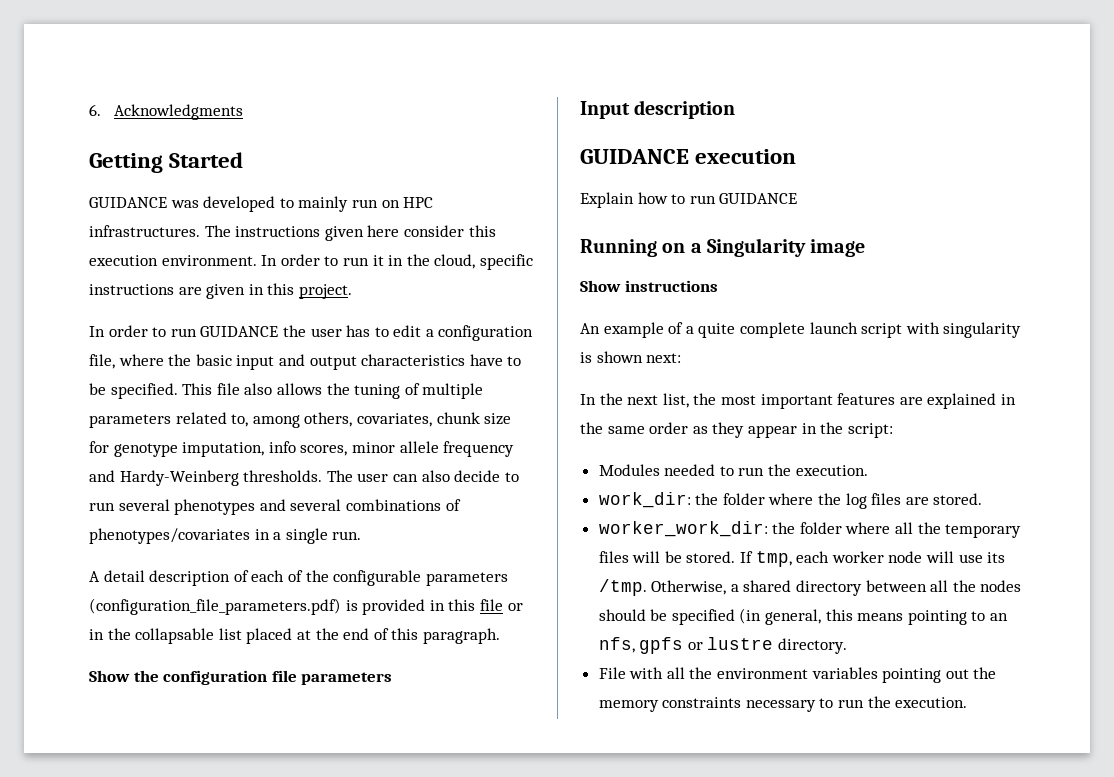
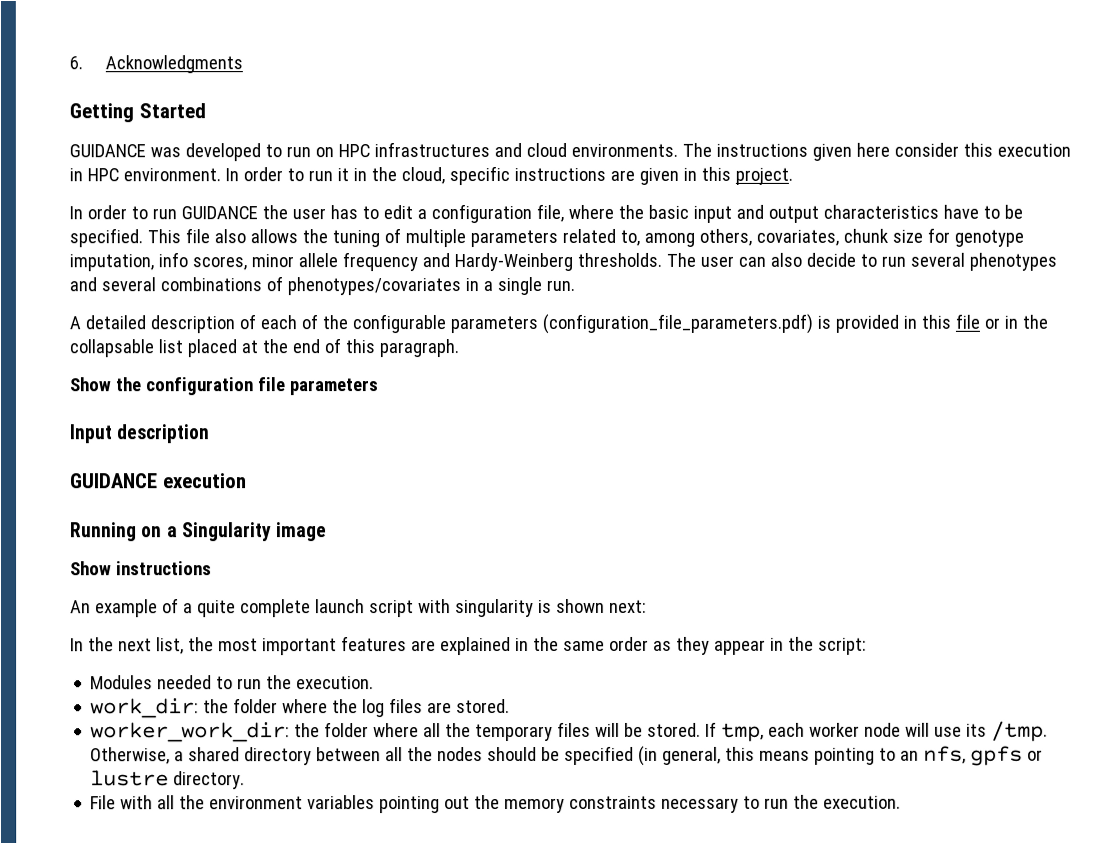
[298,196,349,212] mainly -> (282, 151) none
[89,225,200,237] infrastructures. -> [373,142,678,158] infrastructures and cloud environments.
(158, 260) none -> [69,168,119,182] in HPC
[103,570,145,582] detail -> [84,315,146,330] detailed
[580,192,798,208] // Explain how to run GUIDANCE -> (247, 481) none

